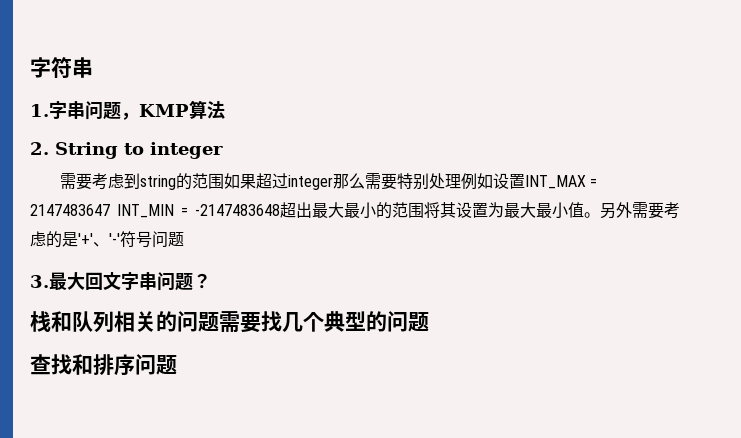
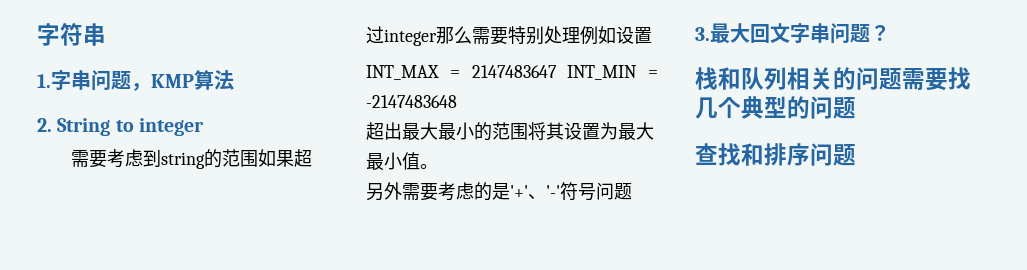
(526, 181) none -> (652, 35) //
(280, 210) none -> (457, 101) //
(600, 215) none -> (438, 166) //

